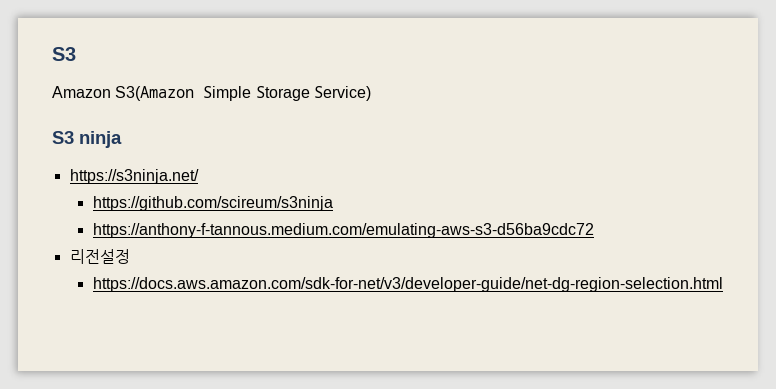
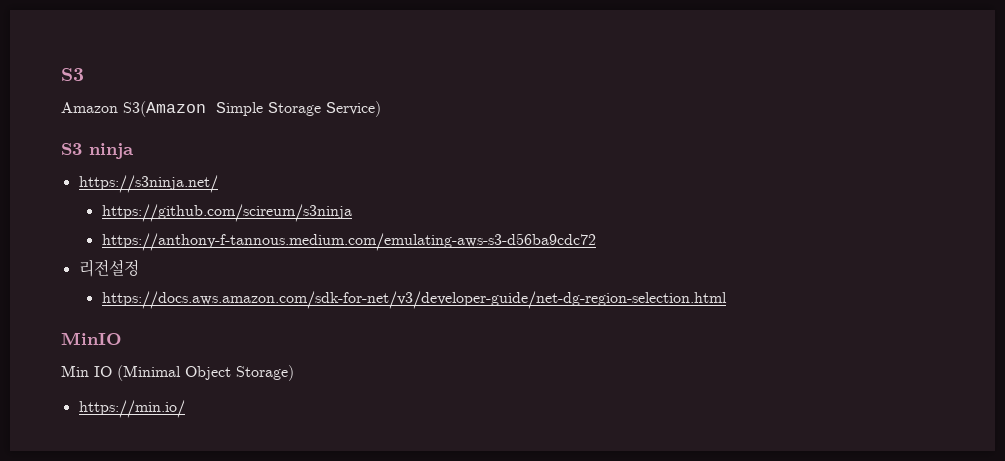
(723, 284) none -> [61,332,122,345] [61,365,294,381] [78,400,185,418] // MinIO // Min IO (Minimal Object Storage) // https://min.io/

